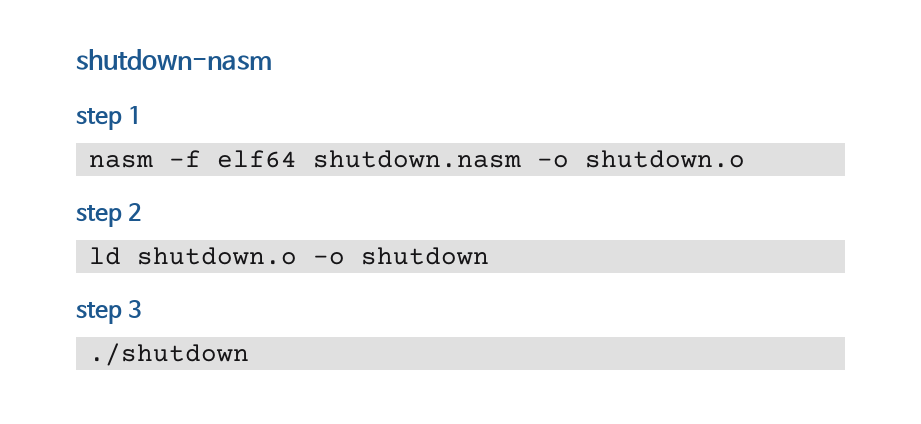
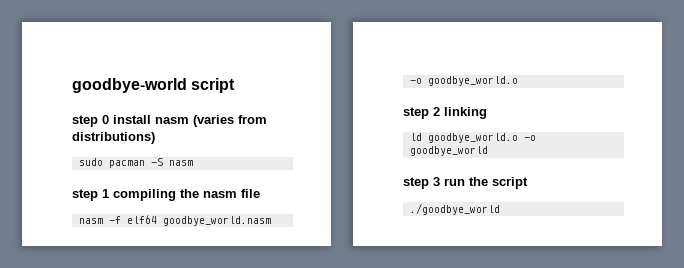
[76,49,272,70] [76,106,142,130] shutdown-nasm // step 1 -> [72,78,236,93] [72,115,267,127] [72,132,155,144] [78,158,193,168] [72,189,260,201] goodbye-world script // step 0 install nasm (varies from distributions) // sudo pacman -S nasm // step 1 compiling the nasm file
[313,150,746,168] shutdown.nasm -o shutdown.o -> [162,216,271,226] [409,76,518,86] goodbye_world.nasm -o goodbye_world.o
(142, 212) none -> [444,107,487,119] linking
[137,247,490,265] shutdown.o -o shutdown -> [427,133,536,143] [409,146,488,156] goodbye_world.o -o goodbye_world
[89,343,250,366] // ./shutdown -> [444,177,528,189] [409,203,500,215] run the script // ./goodbye_world

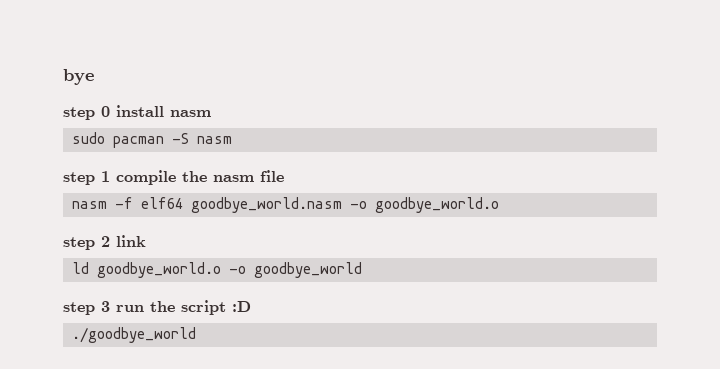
[72,78,236,93] goodbye-world script -> [63,69,94,85] bye
[193,115,267,127] [72,132,155,144] (varies from distributions) -> (211, 113) none
[113,189,176,201] compiling -> [116,170,176,185] compile
[444,107,487,119] linking -> [116,235,146,247] link
(528, 183) none -> [232,301,251,312] :D

